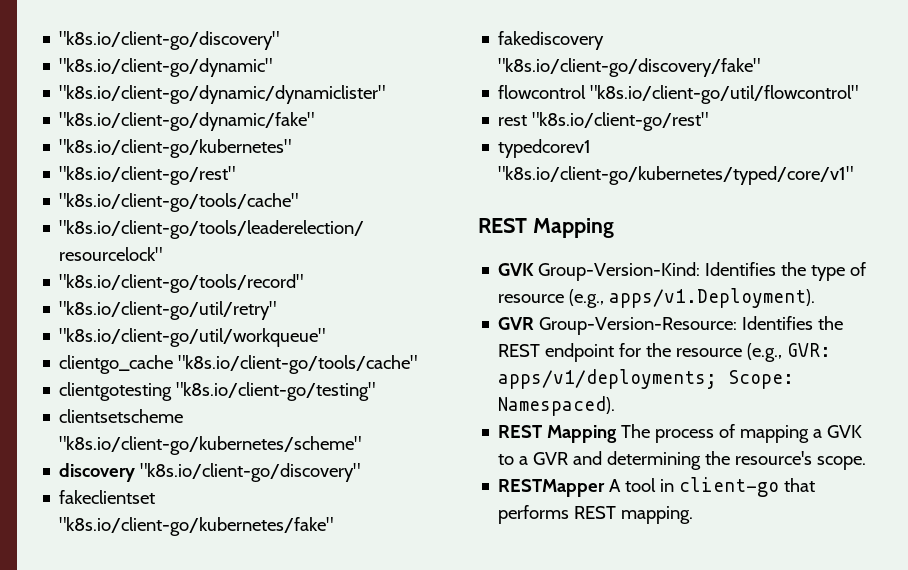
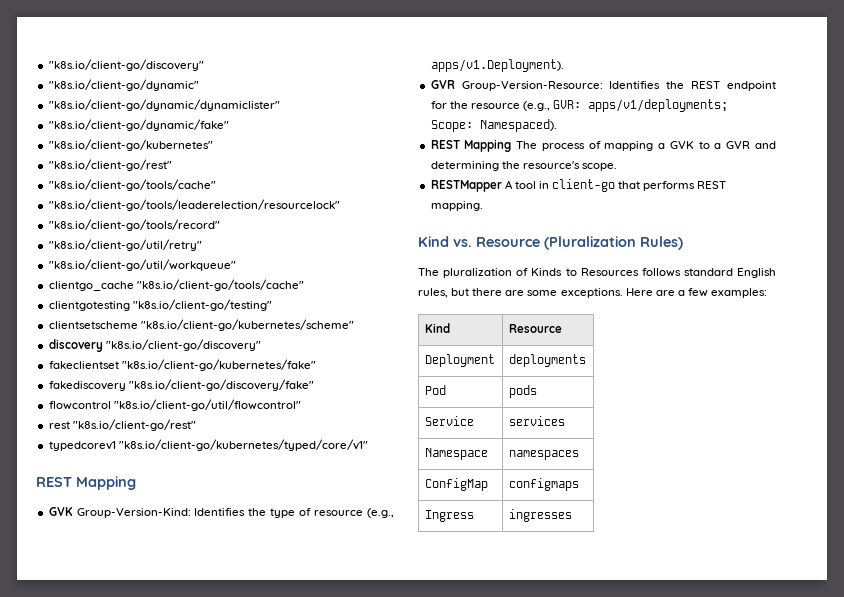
(694, 515) none -> [418,236,683,250] [418,268,776,278] [418,288,768,298] [424,323,450,333] [508,324,562,333] [424,354,495,367] [508,354,586,367] [424,385,446,395] [508,385,537,398] [424,416,474,426] [508,416,565,426] [424,448,488,460] [508,450,579,460] [424,478,488,491] [508,478,579,491] [424,510,474,522] [508,509,572,522] // Kind vs. Resource (Pluralization Rules) // The pluralization of Kinds to Resources follows standard English rules, but there are some exceptions. Here are a few examples: // Kind | Resource // Deployment | deployments // Pod | pods // Service | services // Namespace | namespaces // ConfigMap | configmaps // Ingress | ingresses

